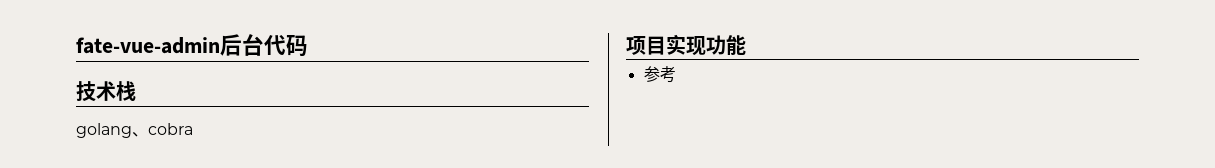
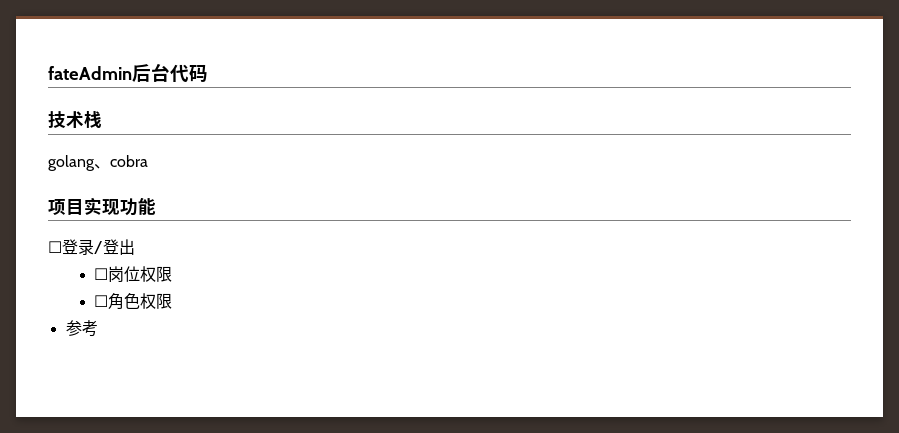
[76,37,220,54] fate-vue-admin -> [48,66,132,80] fateAdmin
(746, 45) none -> [48,239,135,255] [94,266,173,282] [94,293,173,310] // ☐登录/登出 // ☐岗位权限 // ☐角色权限

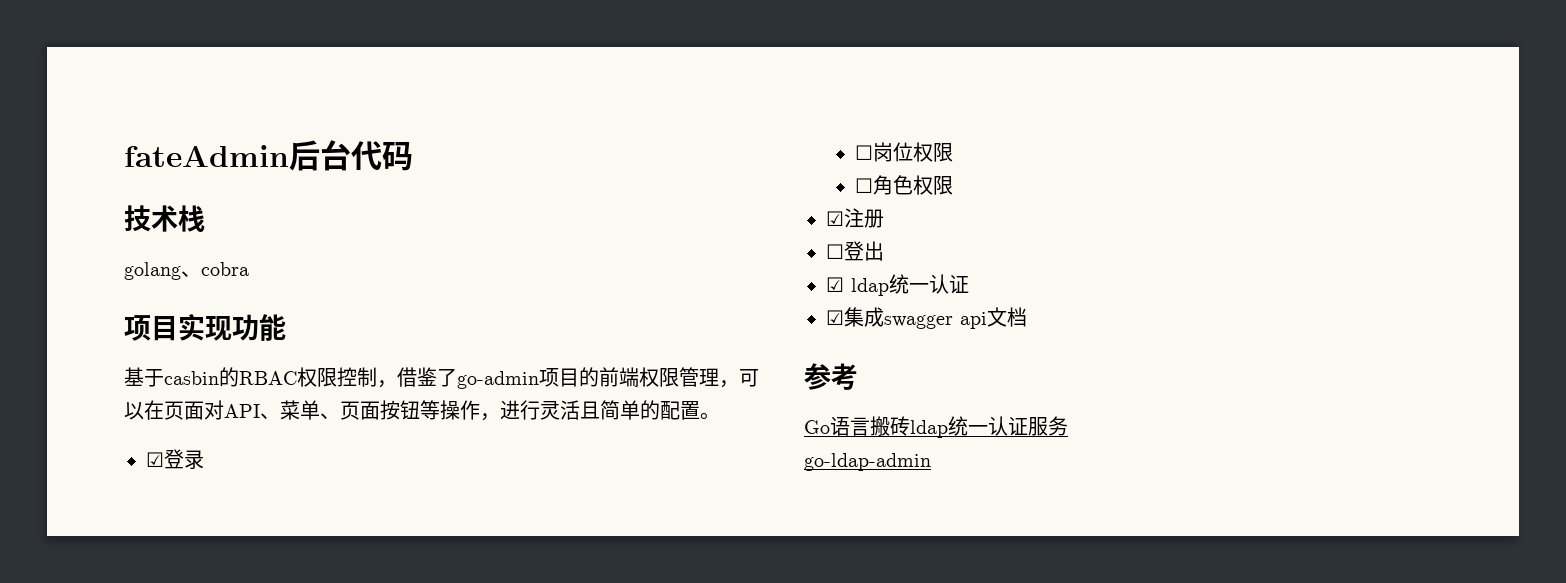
[48,241,62,253] ☐ -> [124,367,759,389] [124,400,720,421] [146,452,164,467] 基于casbin的RBAC权限控制，借鉴了go-admin项目的前端权限管理，可以在页面对API、菜单、页面按钮等操作，进行灵活且简单的配置。 // ☑
[94,239,135,255] /登出 -> (204, 459) none
[65,320,98,337] 参考 -> [826,208,884,228] [826,241,884,261] [826,274,969,296] [826,307,1027,329] [804,363,858,390] [804,416,1068,438] [804,453,931,471] ☑注册 // ☐登出 // ☑ ldap统一认证 // ☑集成swagger api文档 // 参考 // Go语言搬砖ldap统一认证服务 // go-ldap-admin

